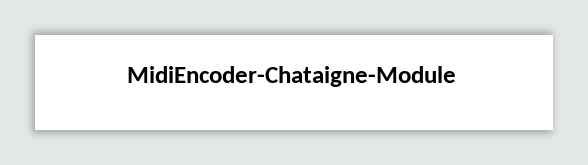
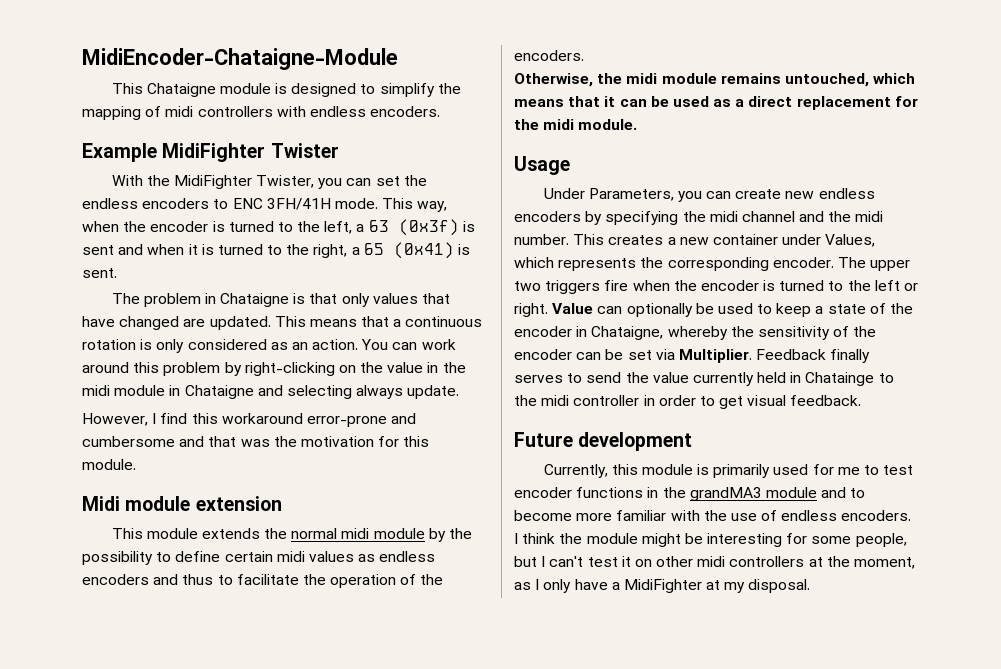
(456, 76) none -> [111,83,461,97] [82,106,441,120] [82,143,339,162] [111,175,427,189] [82,198,448,212] [82,219,475,236] [82,242,471,259] [82,268,117,278] [111,293,451,307] [82,316,483,330] [82,339,456,353] [82,362,466,376] [82,385,460,399] [82,413,417,427] [82,436,430,447] [82,459,136,470] [82,496,282,511] [111,528,473,542] [82,551,436,565] [82,574,444,588] [514,50,584,61] [514,73,916,87] [514,96,918,110] [514,119,638,130] [514,156,570,175] [543,188,875,202] [514,211,884,225] [514,234,876,247] [514,257,911,271] [514,280,919,294] [514,303,914,317] [514,326,877,340] [514,349,871,363] [514,372,894,386] [514,395,862,409] [514,432,693,451] [543,464,914,478] [514,487,866,501] [514,510,912,521] [514,533,907,547] [514,556,916,569] [514,579,811,593] // This Chataigne module is designed to simplify the mapping of midi controllers with endless encoders. // Example MidiFighter Twister // With the MidiFighter Twister, you can set the endless encoders to ENC 3FH/41H mode. This way, when the encoder is turned to the left, a 63 (0x3f) is sent and when it is turned to the right, a 65 (0x41) is sent. // The problem in Chataigne is that only values that have changed are updated. This means that a continuous rotation is only considered as an action. You can work around this problem by right-clicking on the value in the midi module in Chataigne and selecting always update. // However, I find this workaround error-prone and cumbersome and that was the motivation for this module. // Midi module extension // This module extends the normal midi module by the possibility to define certain midi values as endless encoders and thus to facilitate the operation of the encoders. // Otherwise, the midi module remains untouched, which means that it can be used as a direct replacement for the midi module. // Usage // Under Parameters, you can create new endless encoders by specifying the midi channel and the midi number. This creates a new container under Values, which represents the corresponding encoder. The upper two triggers fire when the encoder is turned to the left or right. Value can optionally be used to keep a state of the encoder in Chataigne, whereby the sensitivity of the encoder can be set via Multiplier. Feedback finally serves to send the value currently held in Chatainge to the midi controller in order to get visual feedback. // Future development // Currently, this module is primarily used for me to test encoder functions in the grandMA3 module and to become more familiar with the use of endless encoders. I think the module might be interesting for some people, but I can't test it on other midi controllers at the moment, as I only have a MidiFighter at my disposal.

